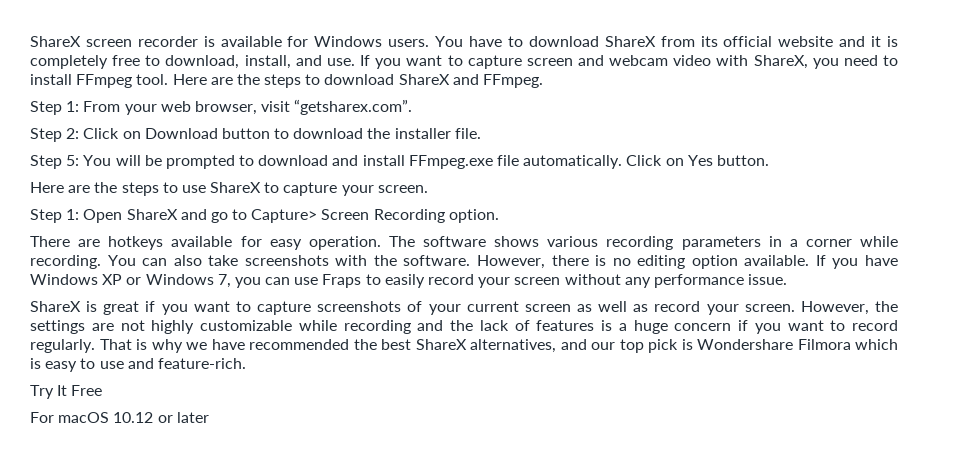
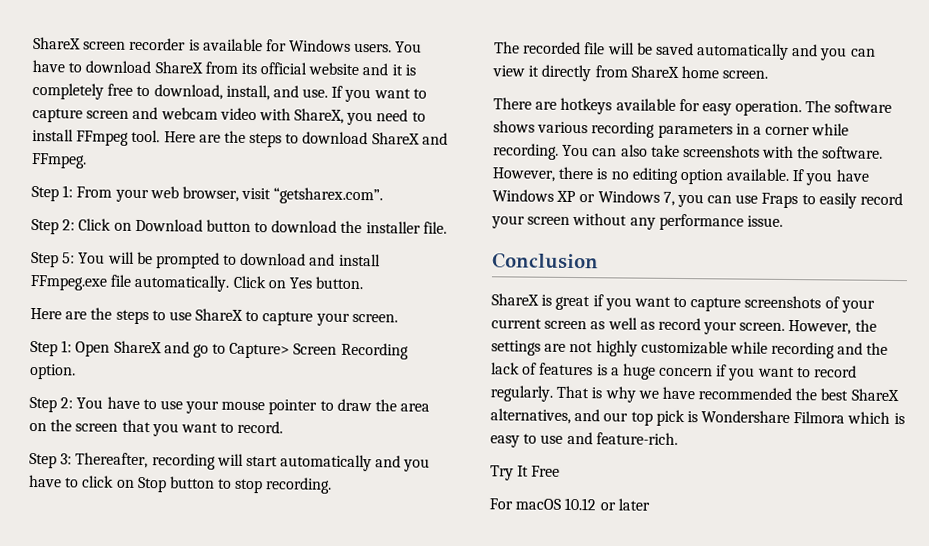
(499, 216) none -> [29,396,431,415] [29,419,284,437] [29,452,431,472] [29,474,333,494] [494,41,876,61] [492,64,769,82] // Step 2: You have to use your mouse pointer to draw the area on the screen that you want to record. // Step 3: Thereafter, recording will start automatically and you have to click on Stop button to stop recording. // The recorded file will be saved automatically and you can view it directly from ShareX home screen.
(788, 279) none -> [492,252,599,270] // Conclusion

